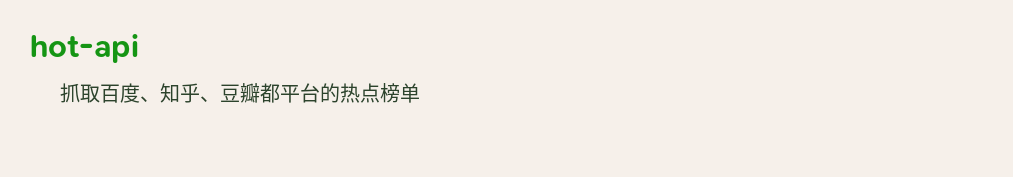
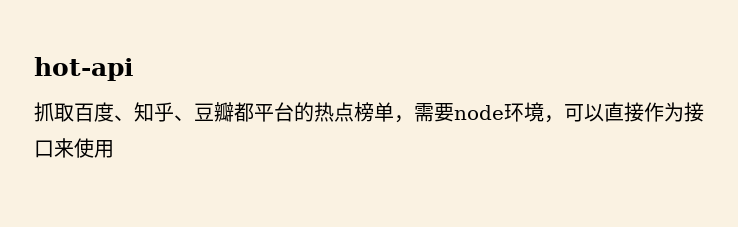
(420, 93) none -> [394,102,704,123] [34,138,114,158] ，需要node环境，可以直接作为接口来使用

